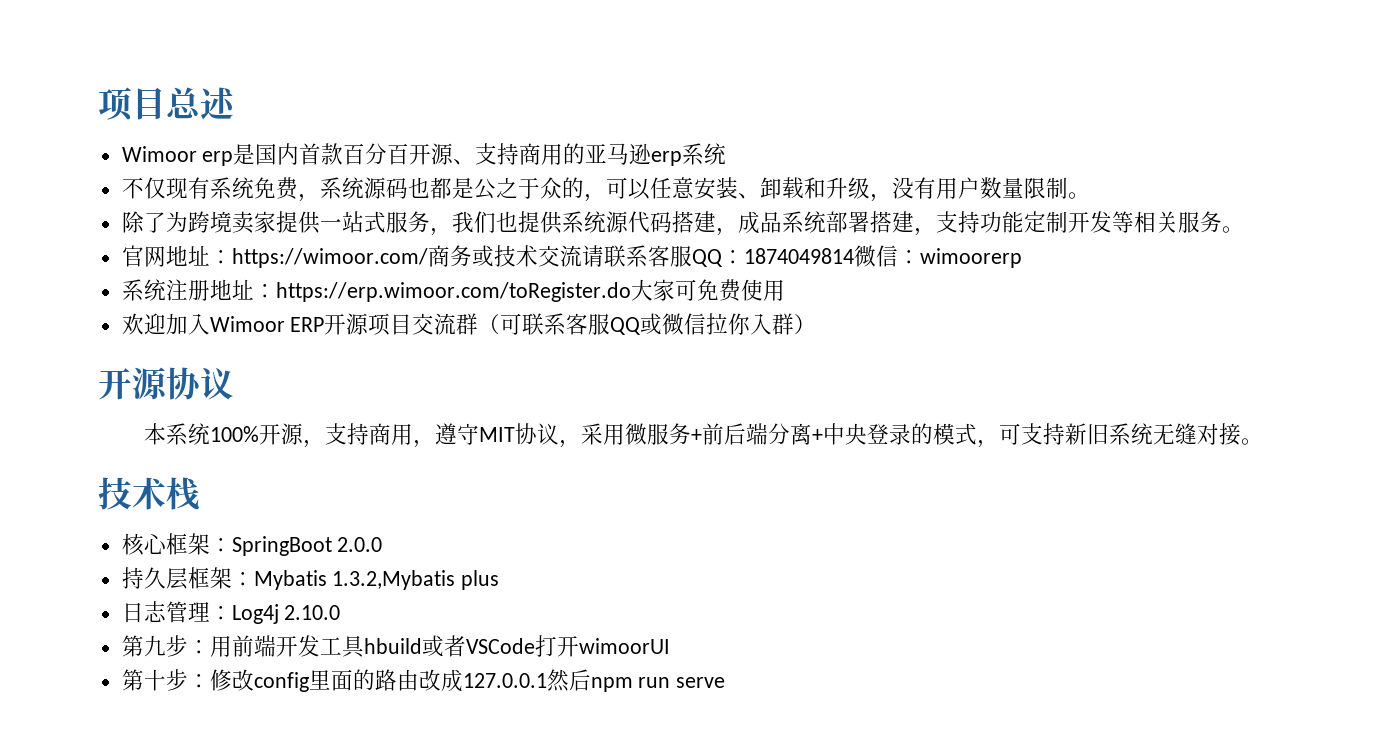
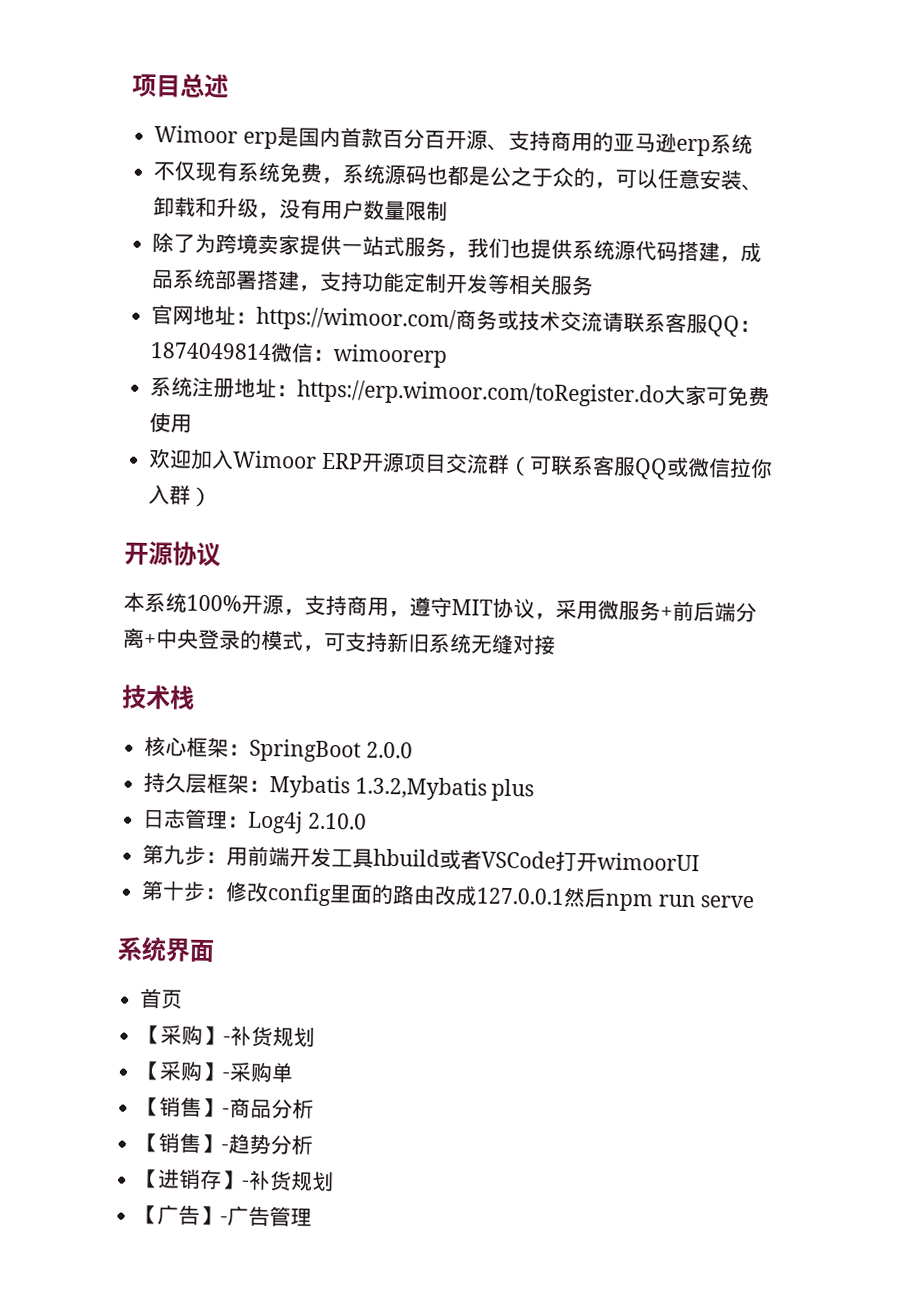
[1067,192,1090,199] 。 -> (449, 211) none
[1221,226,1244,233] 。 -> (595, 285) none
[1241,438,1264,445] 。 -> (556, 645) none
(726, 682) none -> [117,936,215,963] [139,987,184,1009] [139,1024,316,1048] [138,1060,295,1084] [138,1096,315,1119] [137,1132,314,1156] [137,1168,335,1192] [136,1204,313,1227] // 系统界面 // 首页 // 【采购】-补货规划 // 【采购】-采购单 // 【销售】-商品分析 // 【销售】-趋势分析 // 【进销存】-补货规划 // 【广告】-广告管理

